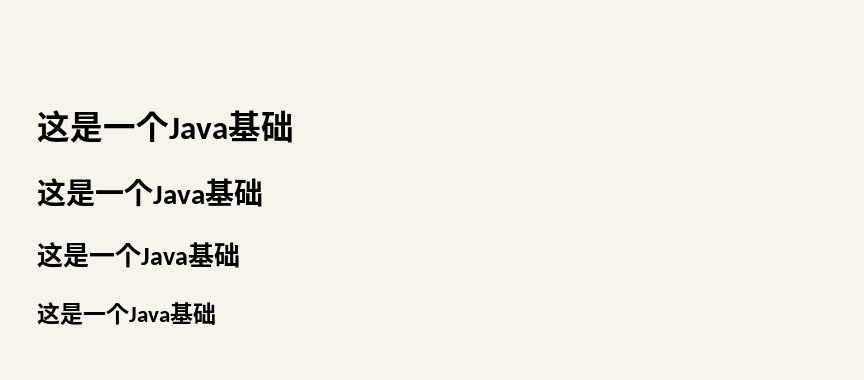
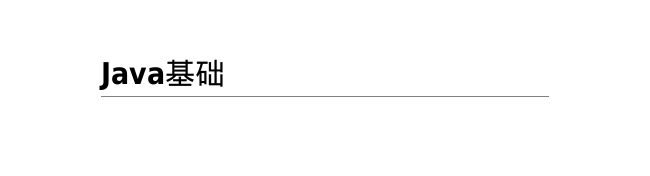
[37,110,294,143] [37,178,263,207] [37,242,240,268] [37,302,216,325] 这是一个Java基础 // 这是一个Java基础 // 这是一个Java基础 // 这是一个Java基础 -> [99,59,225,90] Java基础

